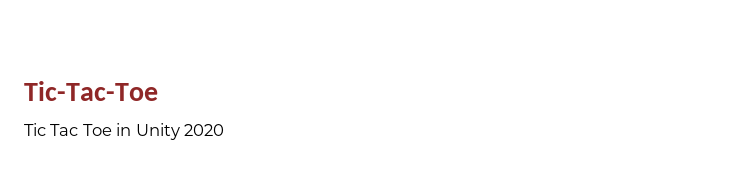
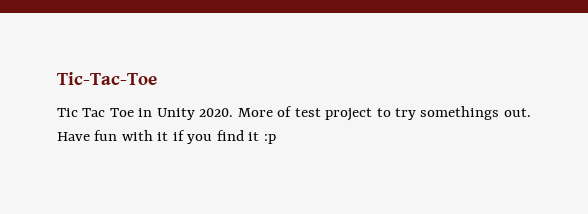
[184,124,225,136] 2020 -> [199,106,531,121] [57,130,276,144] 2020. More of test project to try somethings out. Have fun with it if you find it :p

